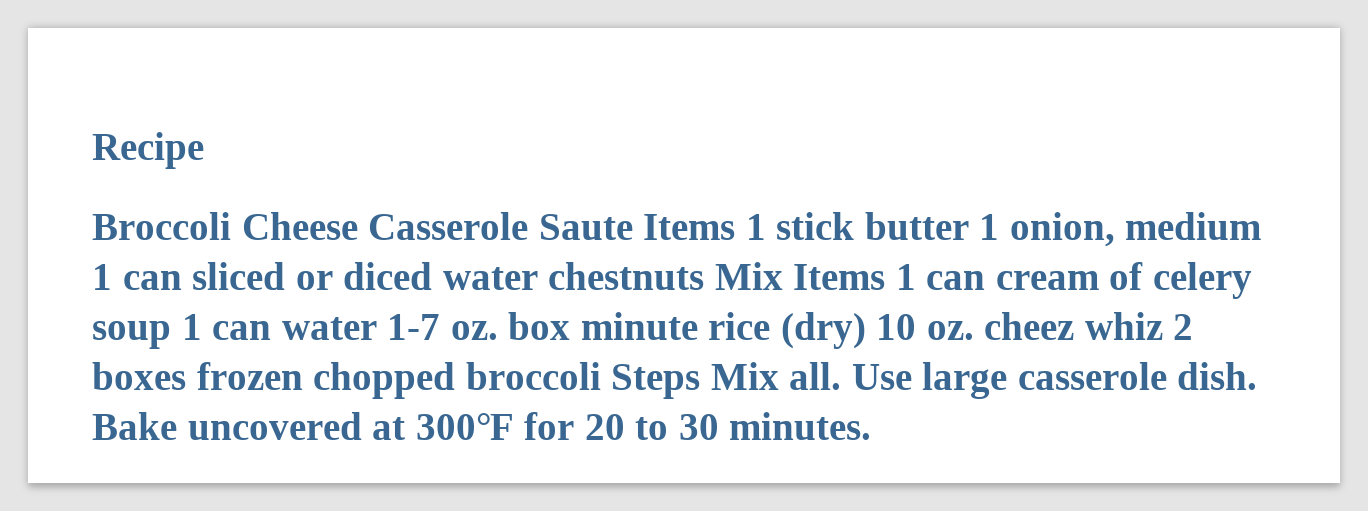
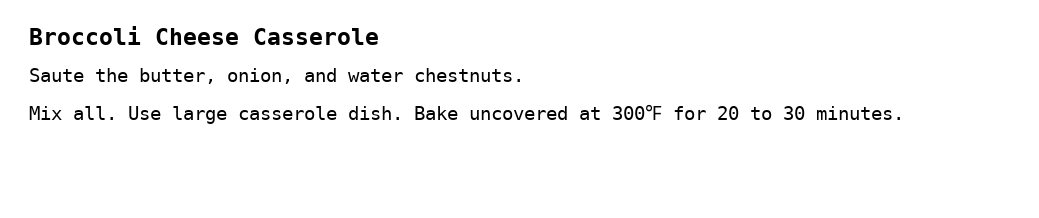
[92,132,204,169] Recipe // -> (29, 35) none
[538,212,1262,247] [92,262,1252,299] [92,312,1194,349] [92,362,701,399] Saute Items 1 stick butter 1 onion, medium 1 can sliced or diced water chestnuts Mix Items 1 can cream of celery soup 1 can water 1-7 oz. box minute rice (dry) 10 oz. cheez whiz 2 boxes frozen chopped broccoli Steps -> [29,68,524,84] // Saute the butter, onion, and water chestnuts. //

